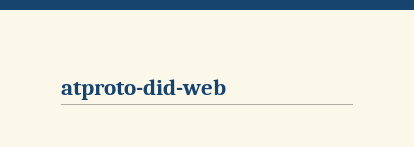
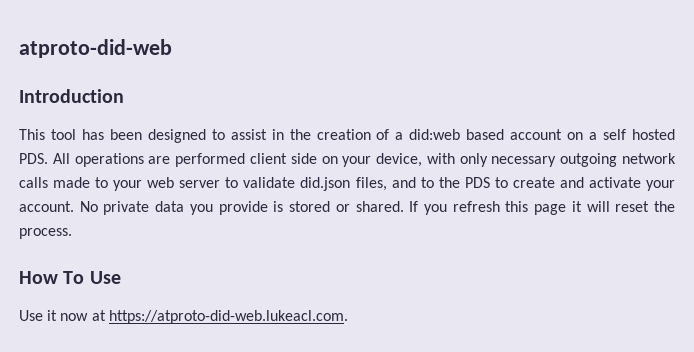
(226, 89) none -> [19,89,124,103] [19,129,676,143] [19,153,676,167] [19,177,675,191] [19,201,675,215] [19,228,72,239] [19,271,121,284] [19,310,348,324] // Introduction // This tool has been designed to assist in the creation of a did:web based account on a self hosted PDS. All operations are performed client side on your device, with only necessary outgoing network calls made to your web server to validate did.json files, and to the PDS to create and activate your account. No private data you provide is stored or shared. If you refresh this page it will reset the process. // How To Use // Use it now at https://atproto-did-web.lukeacl.com.

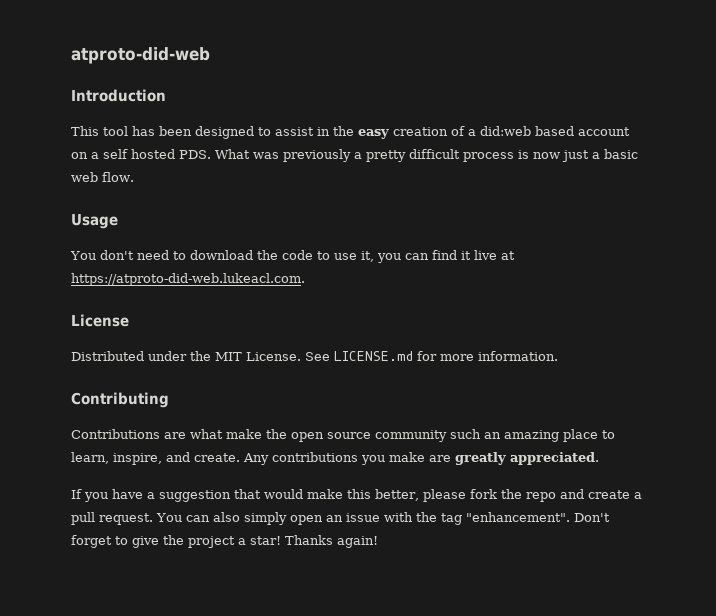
(311, 134) none -> [358,129,389,139] easy
[52,153,676,167] [19,177,675,191] [19,201,675,215] [19,228,72,239] [19,271,121,284] [19,310,348,324] All operations are performed client side on your device, with only necessary outgoing network calls made to your web server to validate did.json files, and to the PDS to create and activate your account. No private data you provide is stored or shared. If you refresh this page it will reset the process. // How To Use // Use it now at https://atproto-did-web.lukeacl.com. -> [215,149,638,162] [71,172,134,182] [71,214,118,229] [70,250,515,263] [71,273,305,286] [71,314,129,327] [71,351,558,361] [71,392,169,408] [71,429,615,442] [71,452,599,465] [71,489,642,502] [71,512,610,525] [71,535,378,548] What was previously a pretty difficult process is now just a basic web flow. // Usage // You don't need to download the code to use it, you can find it live at https://atproto-did-web.lukeacl.com. // License // Distributed under the MIT License. See LICENSE.md for more information. // Contributing // Contributions are what make the open source community such an amazing place to learn, inspire, and create. Any contributions you make are greatly appreciated. // If you have a suggestion that would make this better, please fork the repo and create a pull request. You can also simply open an issue with the tag "enhancement". Don't forget to give the project a star! Thanks again!

